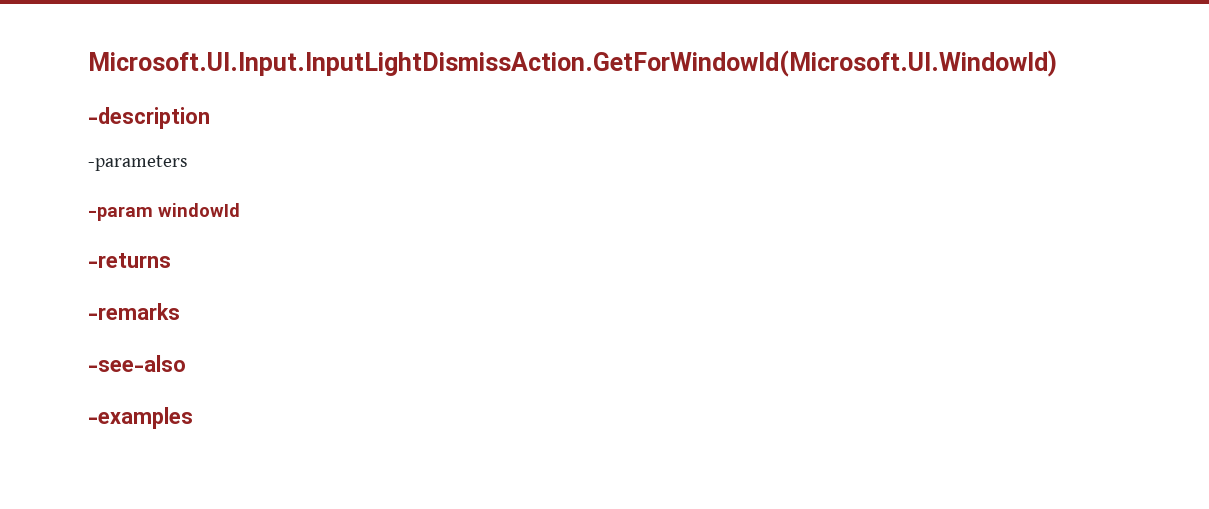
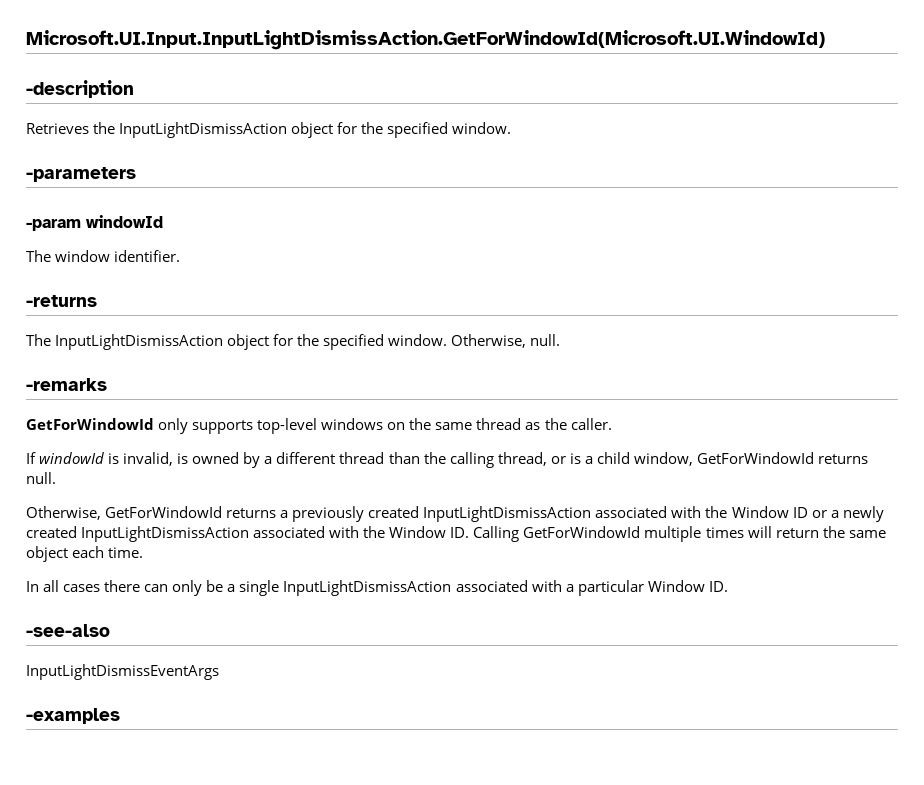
[88,155,188,171] [88,203,240,221] [88,253,171,268] [88,303,180,320] -parameters // -param windowId // -returns // -remarks -> [26,122,512,138] [26,167,136,182] [26,215,163,231] [26,250,181,262] [26,295,97,307] [26,334,561,350] [26,378,107,391] [26,418,612,434] [26,452,868,468] [26,472,56,484] [26,506,884,522] [26,526,886,542] [26,546,144,562] [26,580,728,596] Retrieves the InputLightDismissAction object for the specified window. // -parameters // -param windowId // The window identifier. // -returns // The InputLightDismissAction object for the specified window. Otherwise, null. // -remarks // GetForWindowId only supports top-level windows on the same thread as the caller. // If windowId is invalid, is owned by a different thread than the calling thread, or is a child window, GetForWindowId returns null. // Otherwise, GetForWindowId returns a previously created InputLightDismissAction associated with the Window ID or a newly created InputLightDismissAction associated with the Window ID. Calling GetForWindowId multiple times will return the same object each time. // In all cases there can only be a single InputLightDismissAction associated with a particular Window ID.
(186, 363) none -> [26,664,219,680] // InputLightDismissEventArgs

